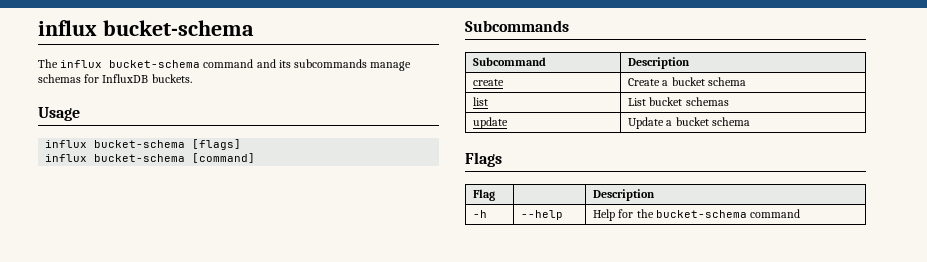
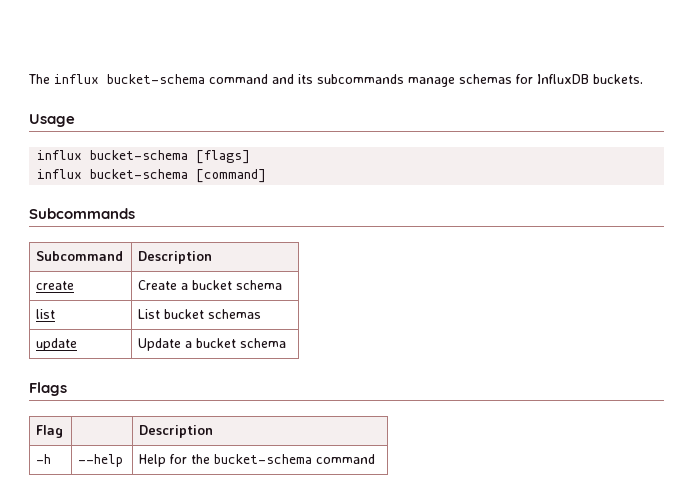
[38,20,254,36] influx bucket-schema // -> (28, 79) none

